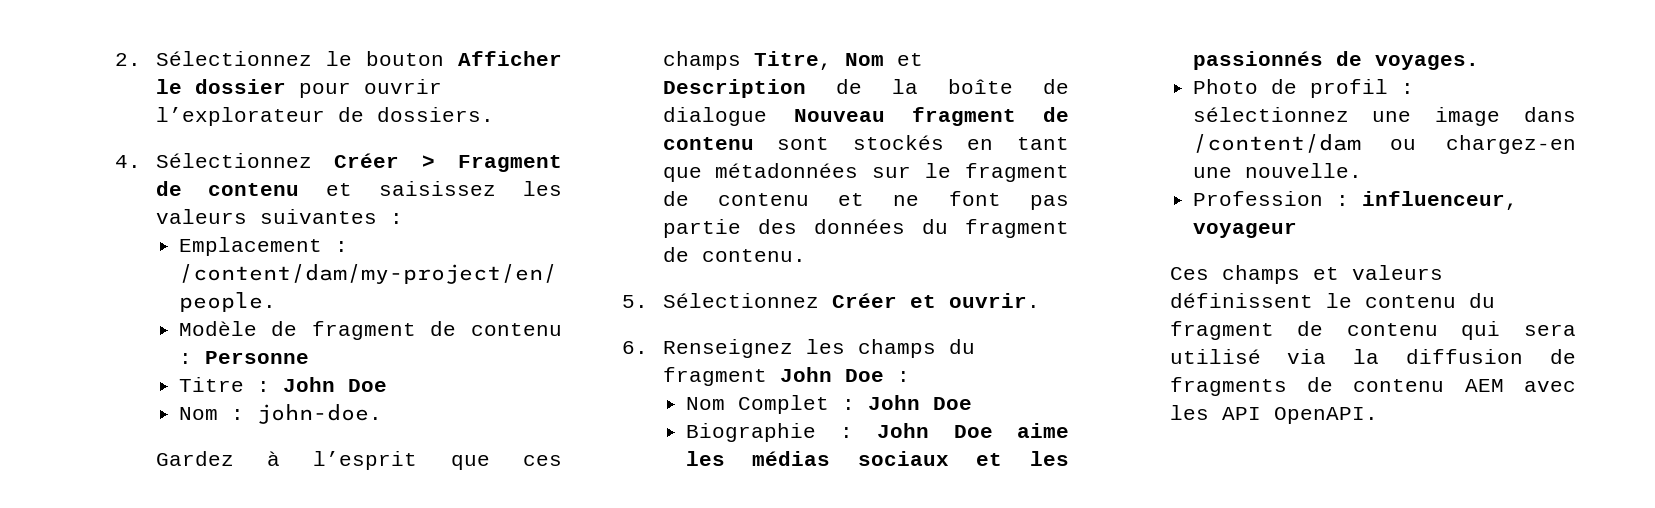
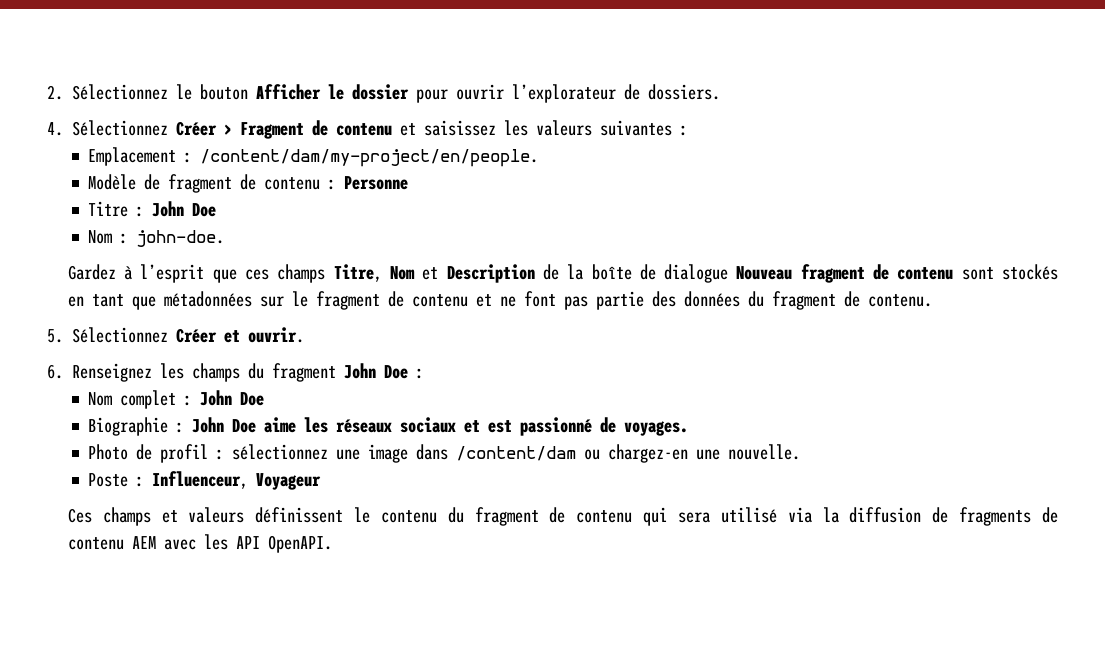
[737,395,829,414] Complet -> [120,390,177,409] complet
[752,451,831,466] médias -> [336,419,393,433] réseaux
[1030,451,1069,466] [1192,51,1323,70] les passionnés -> [488,417,593,436] est passionné
[1192,191,1518,210] [1192,222,1297,238] Profession : influenceur, voyageur -> [88,471,322,490] Poste : Influenceur, Voyageur

